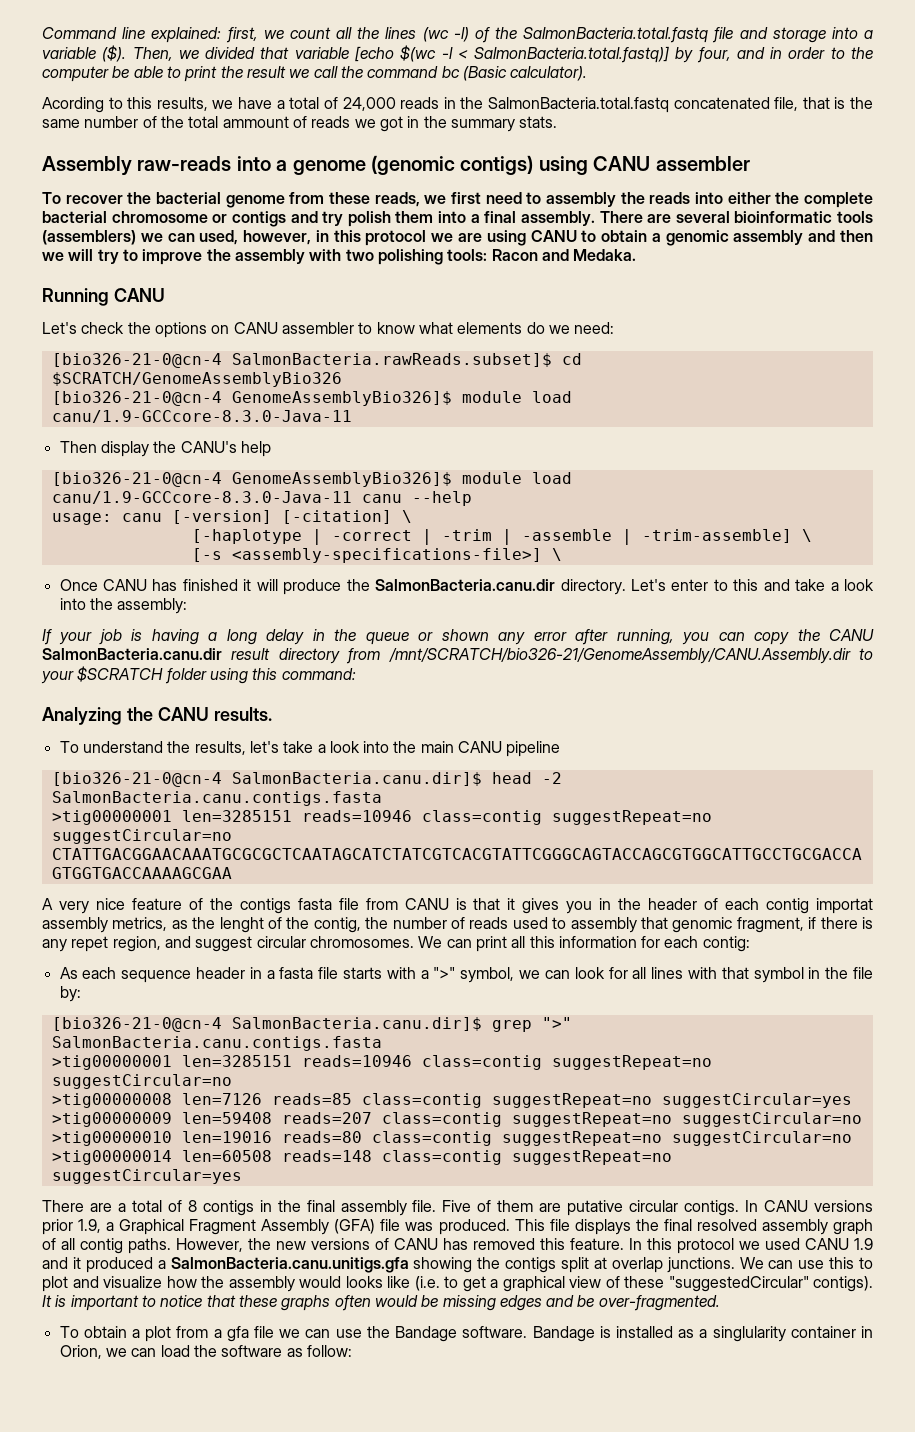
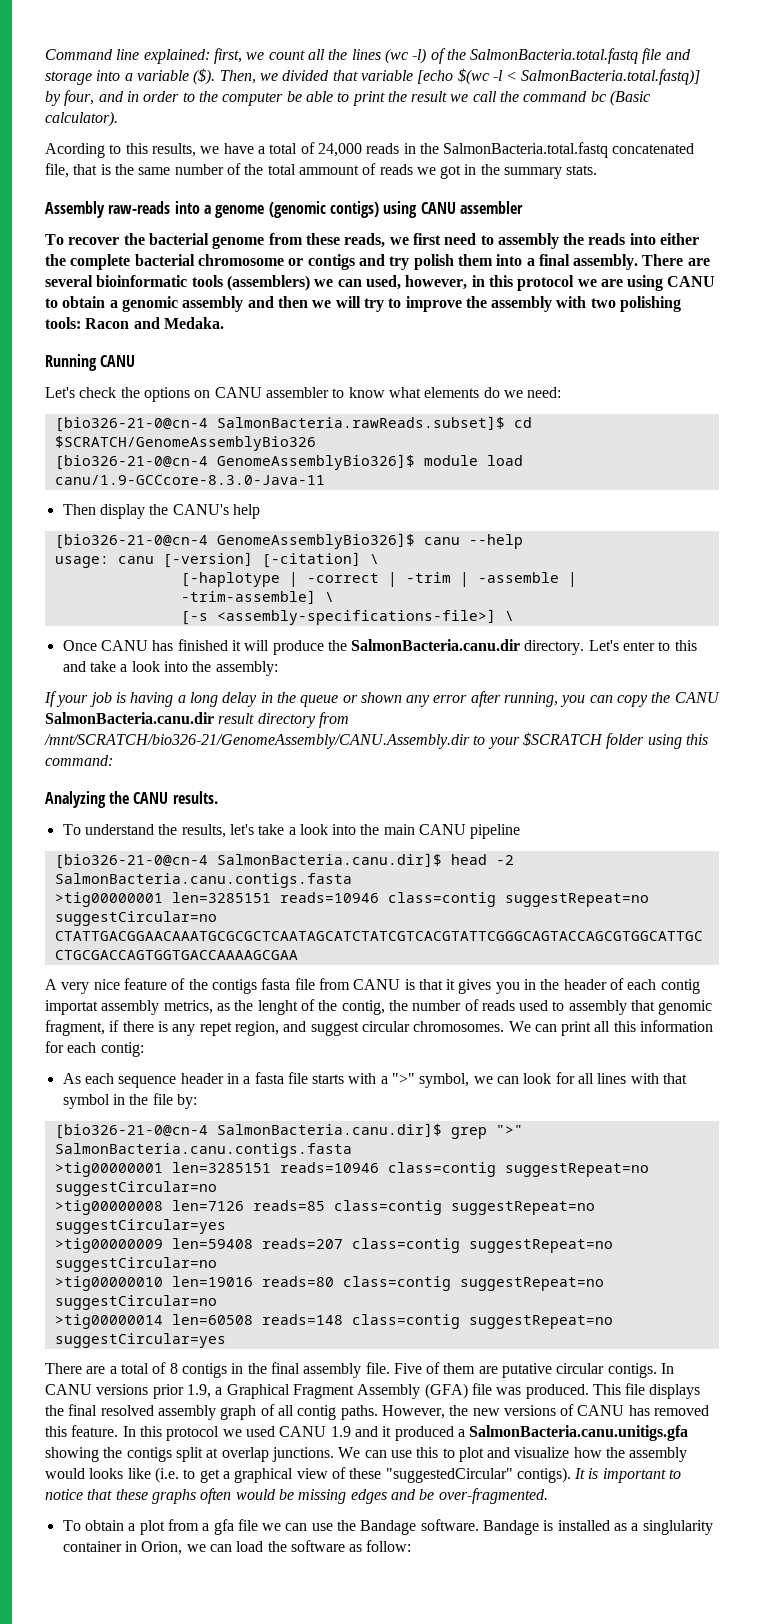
[461,472,572,484] [51,491,352,504] module load canu/1.9-GCCcore-8.3.0-Java-11 -> (415, 541) none

